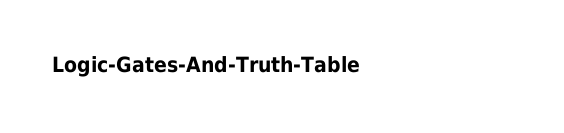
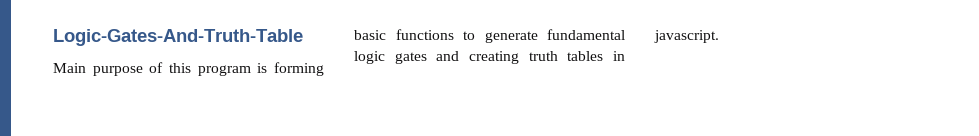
(360, 66) none -> [53,62,324,76] [354,29,625,43] [354,51,625,64] [654,30,719,43] // Main purpose of this program is forming basic functions to generate fundamental logic gates and creating truth tables in javascript.

